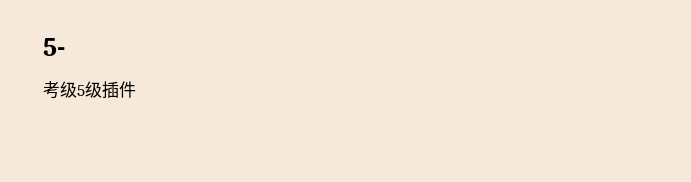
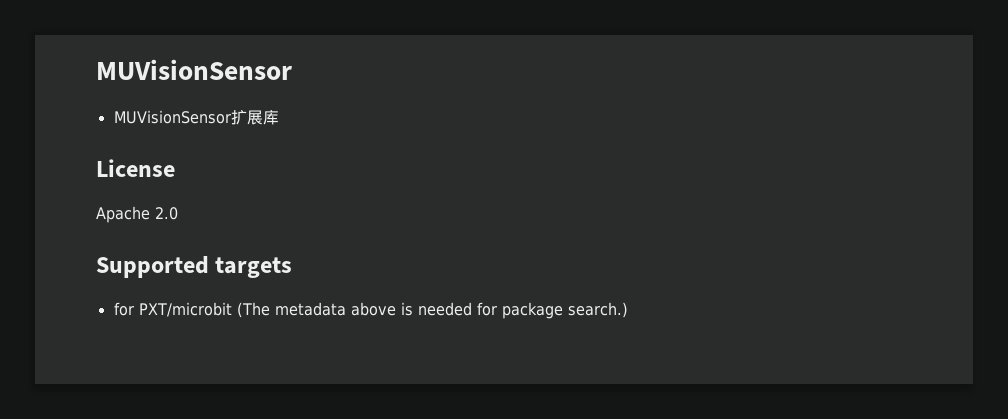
[43,38,65,56] [43,81,136,99] 5- // 考级5级插件 -> [96,59,292,80] [113,110,279,125] [96,159,175,177] [96,206,178,223] [96,256,293,278] [113,302,628,319] MUVisionSensor // MUVisionSensor扩展库 // License // Apache 2.0 // Supported targets // for PXT/microbit (The metadata above is needed for package search.)

